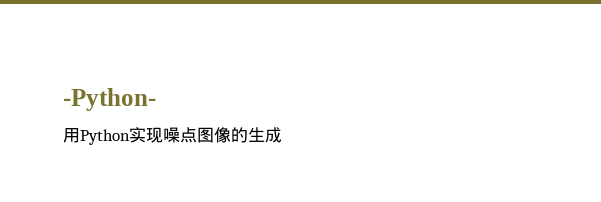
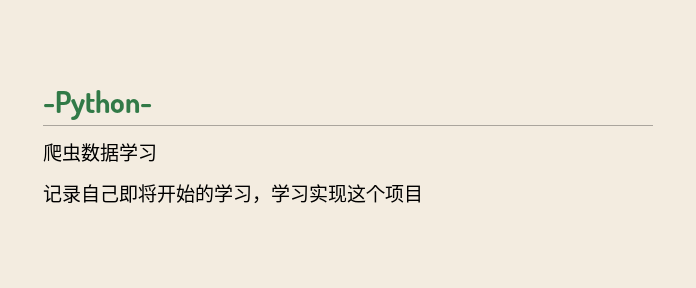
[63,127,282,145] 用Python实现噪点图像的生成 -> [43,143,157,162] [43,184,423,204] 爬虫数据学习 // 记录自己即将开始的学习，学习实现这个项目

